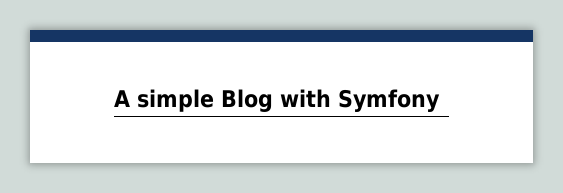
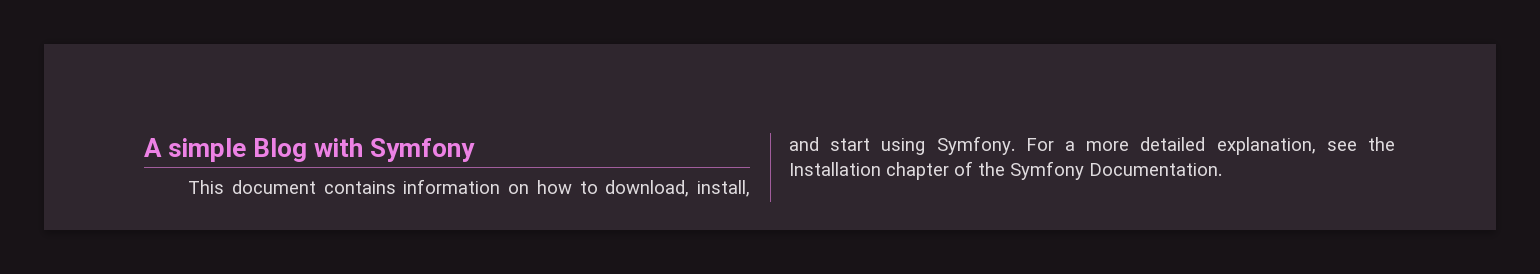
(440, 100) none -> [188,179,750,197] [789,136,1395,155] [789,161,1222,180] // This document contains information on how to download, install, and start using Symfony. For a more detailed explanation, see the Installation chapter of the Symfony Documentation.

